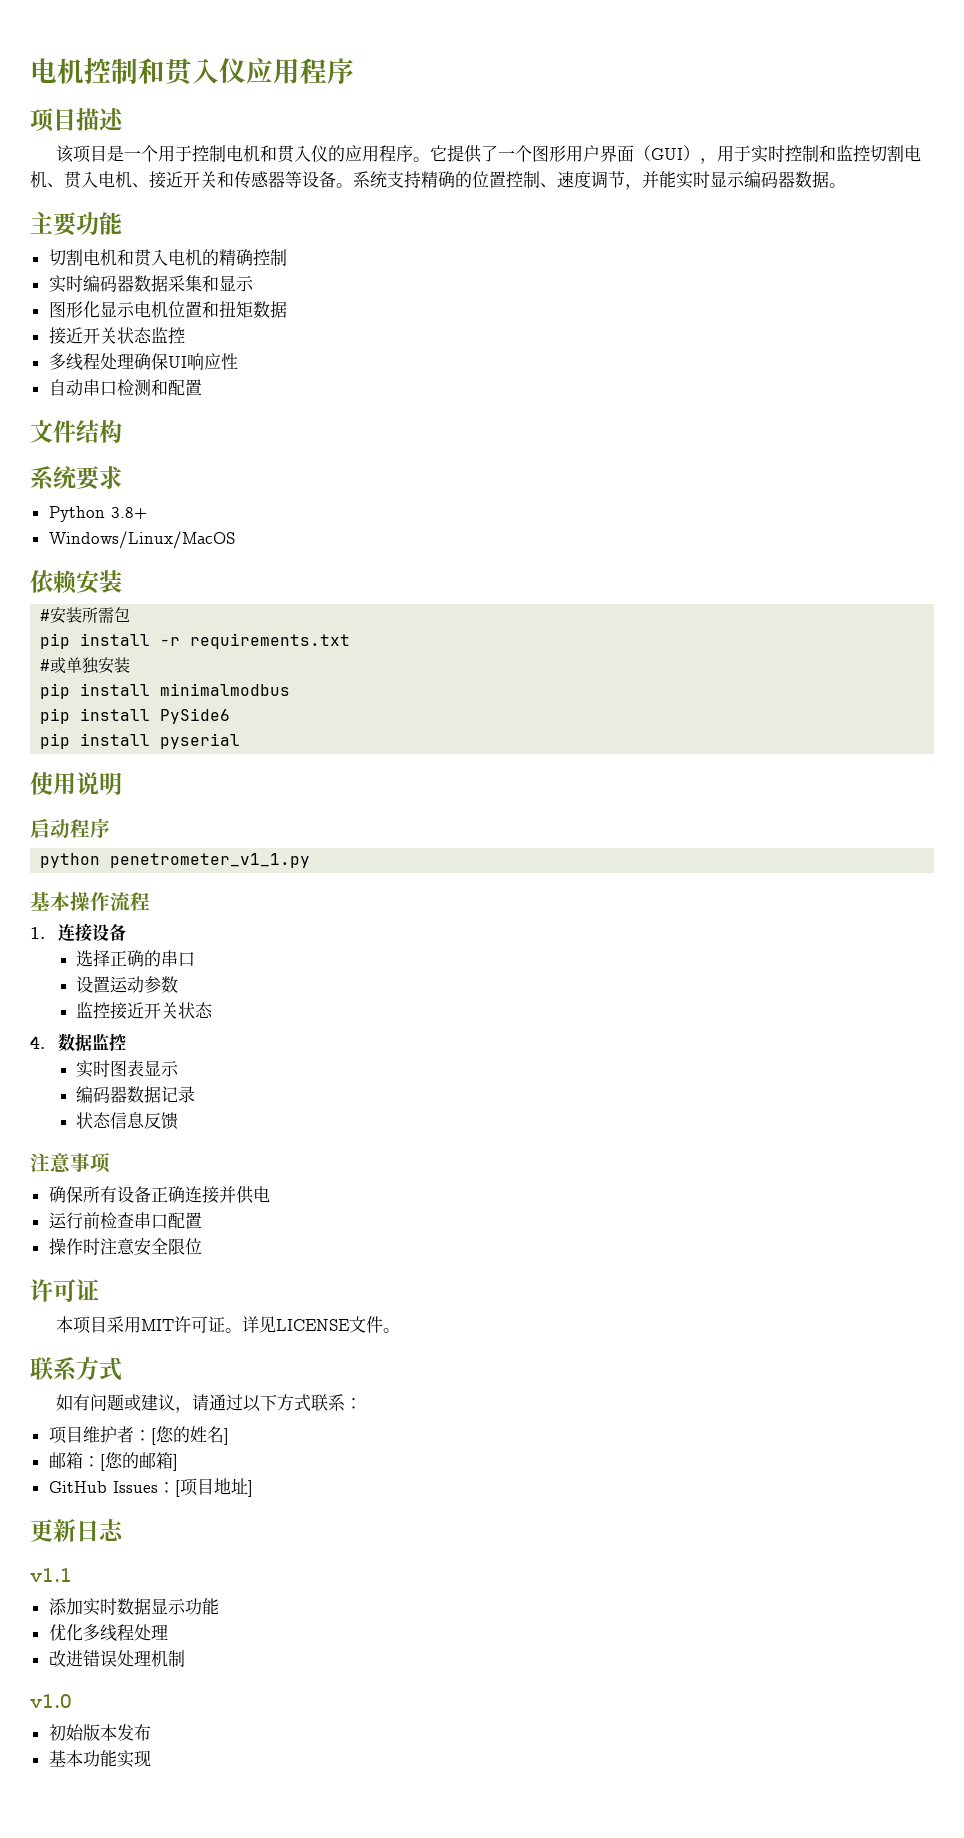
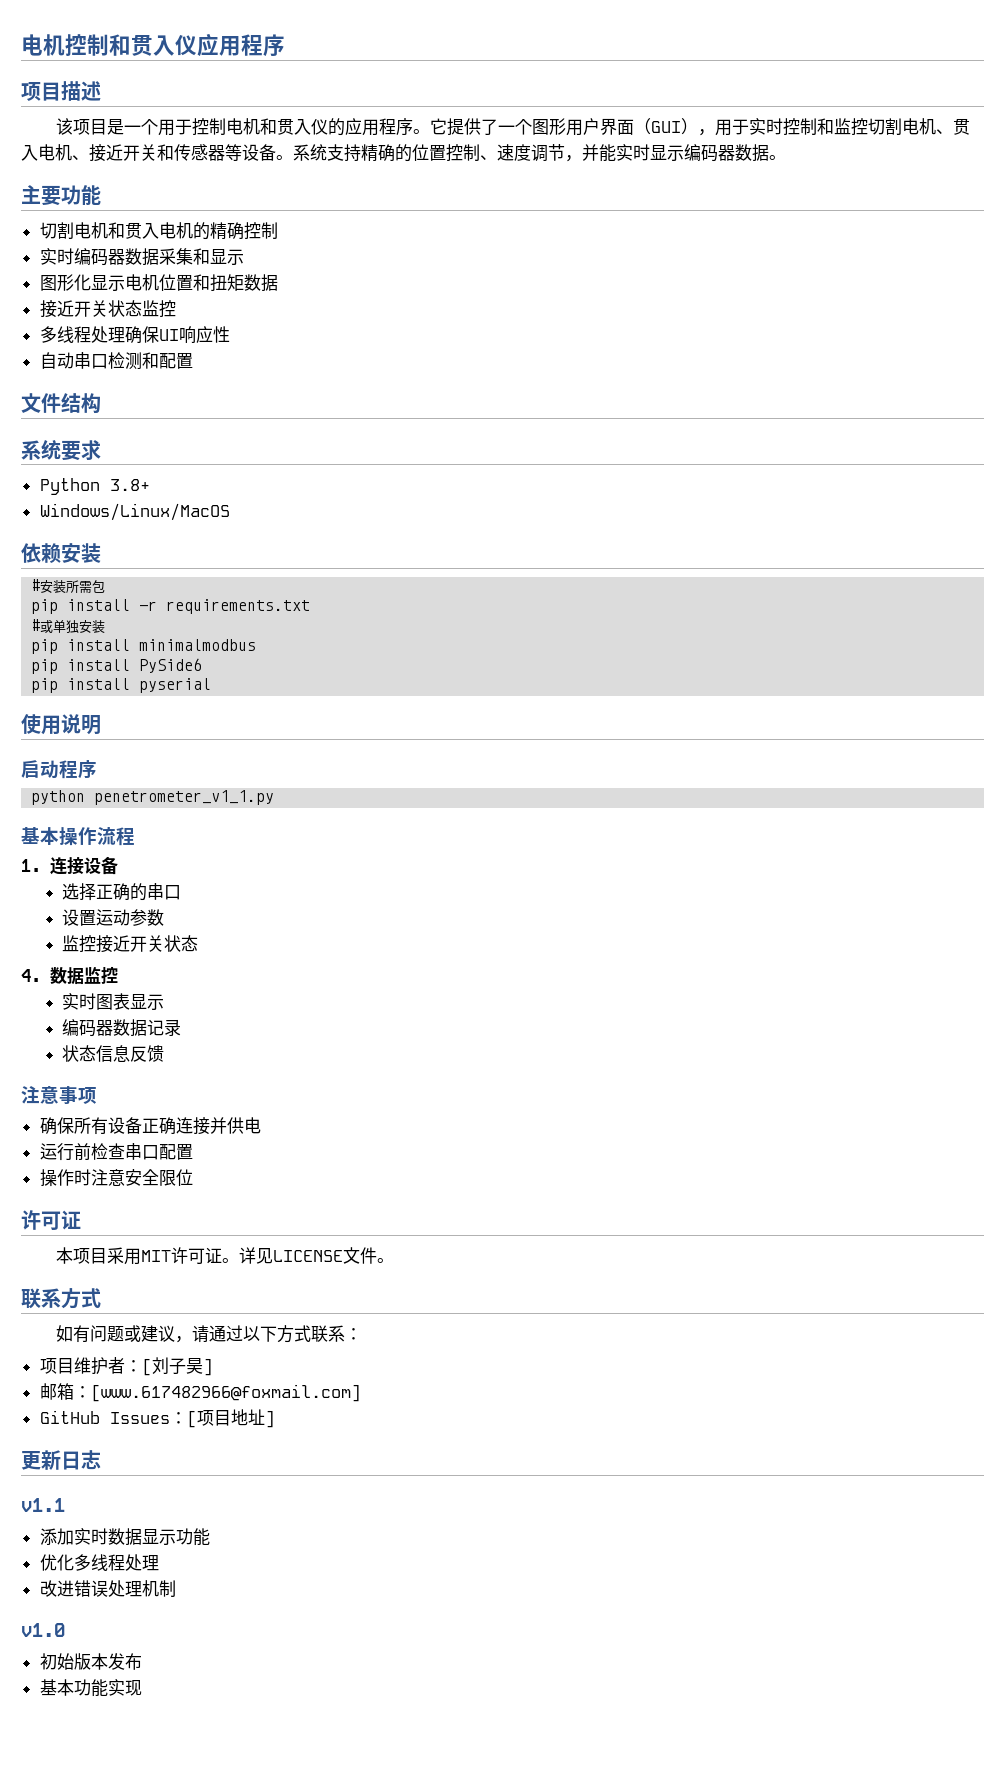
[155,1426,224,1443] 您的姓名 -> [151,1357,203,1375] 刘子昊
[99,1452,178,1471] [您的邮箱] -> [90,1384,361,1402] [www.617482966@foxmail.com]

